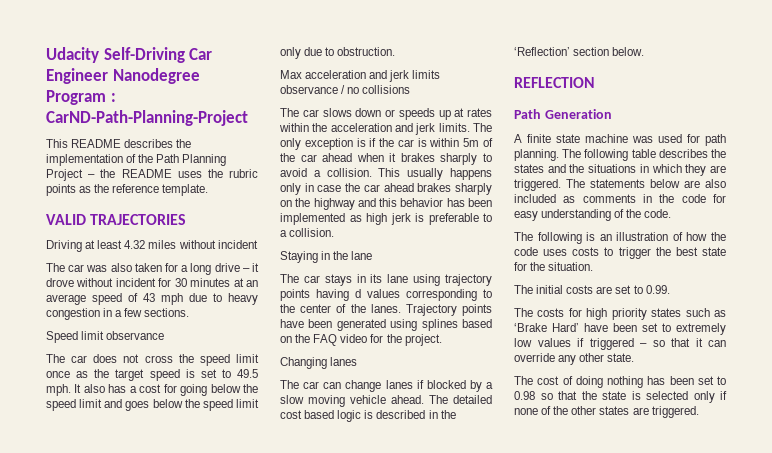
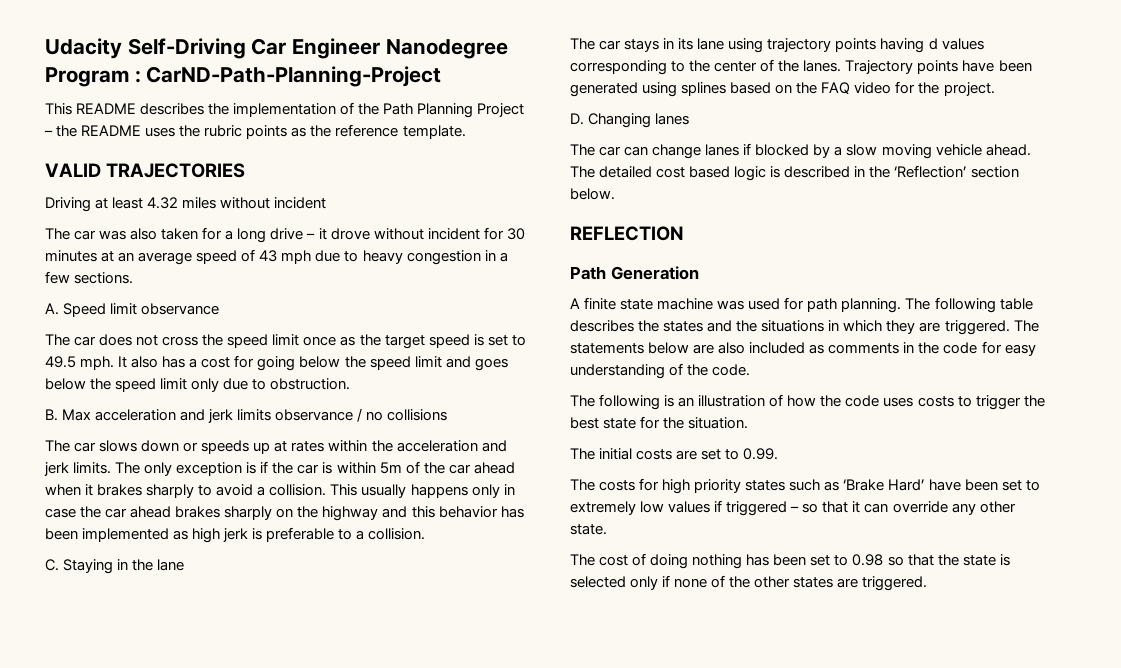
(190, 312) none -> [45,303,59,315] A.
(396, 51) none -> [45,409,58,421] B.
(335, 232) none -> [45,559,59,571] C.
(442, 340) none -> [570,113,584,125] D.

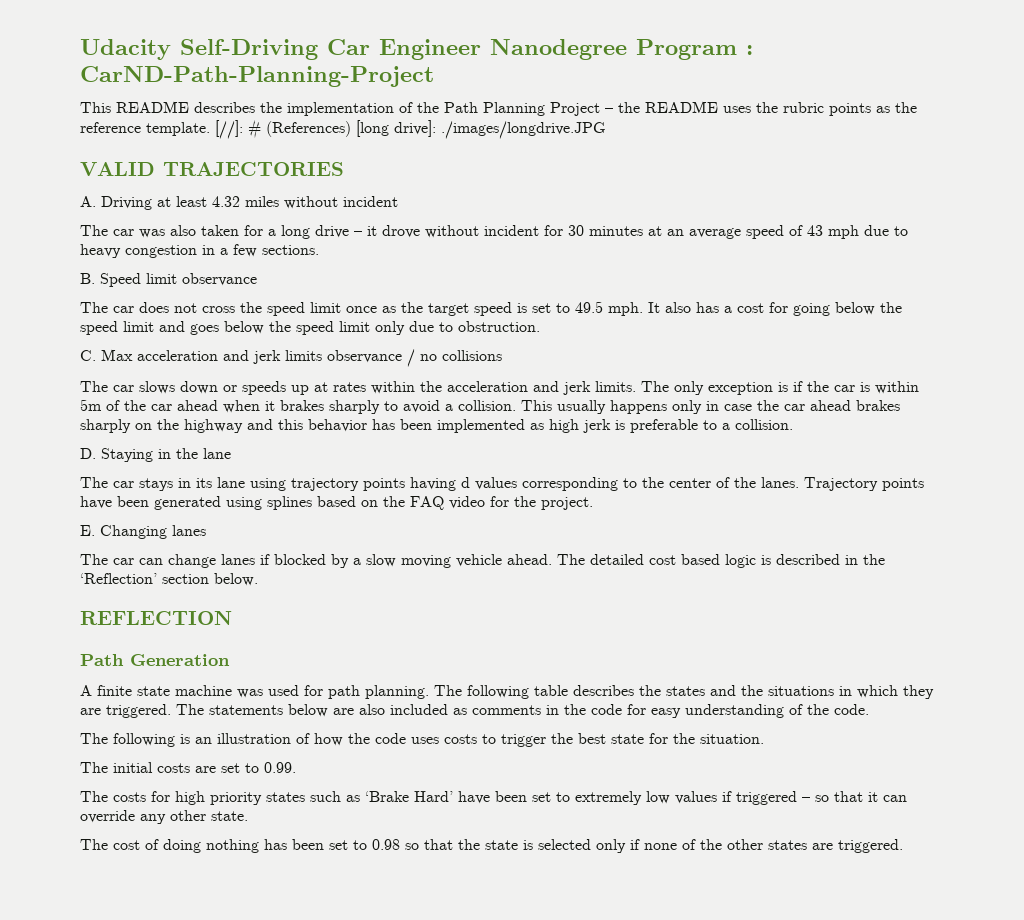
(466, 132) none -> [215,119,606,139] [//]: # (References) [long drive]: ./images/longdrive.JPG
(246, 170) none -> [80,196,96,207] A.
[45,303,59,315] A. -> [80,273,95,284] B.
[45,409,58,421] B. -> [80,350,96,361] C.
[45,559,59,571] C. -> [80,448,96,459] D.
[570,113,584,125] D. -> [80,525,95,536] E.

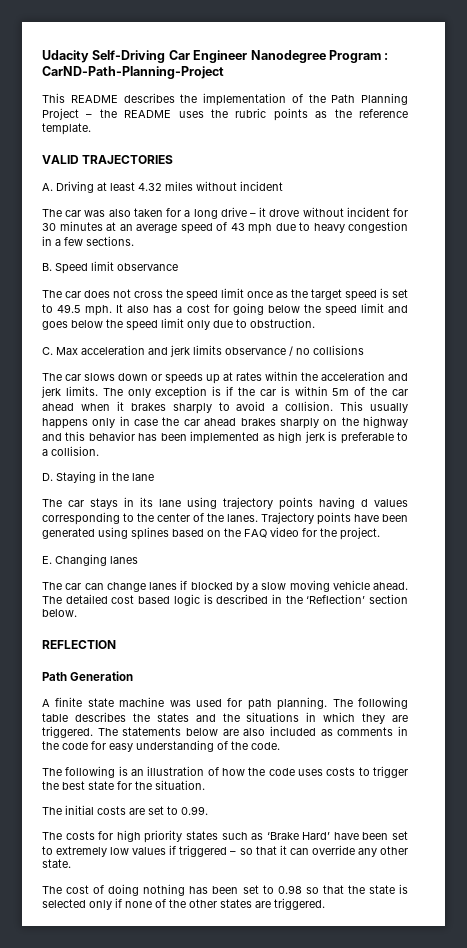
[215,119,606,139] [//]: # (References) [long drive]: ./images/longdrive.JPG -> (91, 129) none

